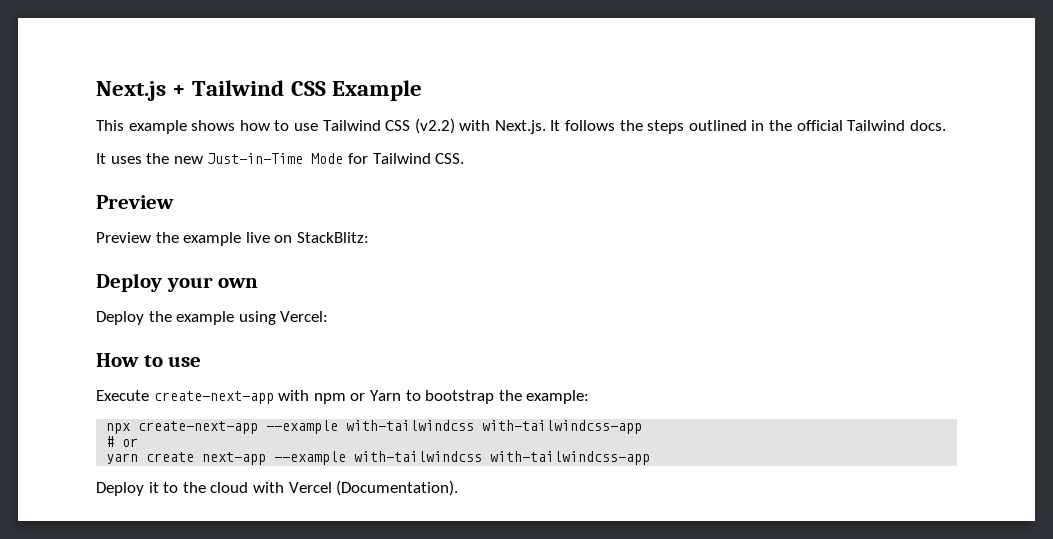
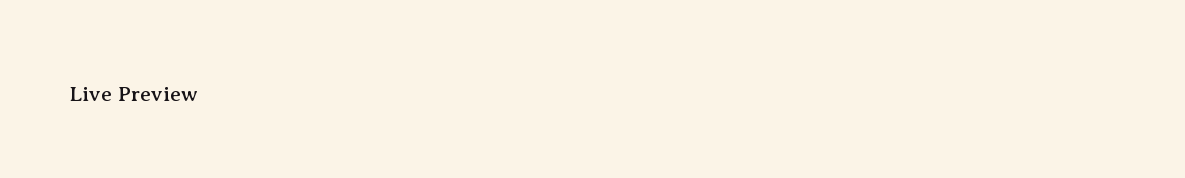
[96,80,422,101] [96,118,946,134] [96,153,465,164] [96,195,174,209] [96,232,369,246] [96,273,259,292] [96,311,329,325] [96,353,202,367] [96,390,590,404] [106,420,643,434] [106,436,139,447] [106,451,651,465] [96,480,459,496] Next.js + Tailwind CSS Example // This example shows how to use Tailwind CSS (v2.2) with Next.js. It follows the steps outlined in the official Tailwind docs. // It uses the new Just-in-Time Mode for Tailwind CSS. // Preview // Preview the example live on StackBlitz: // Deploy your own // Deploy the example using Vercel: // How to use // Execute create-next-app with npm or Yarn to bootstrap the example: // npx create-next-app --example with-tailwindcss with-tailwindcss-app // # or // yarn create next-app --example with-tailwindcss with-tailwindcss-app // Deploy it to the cloud with Vercel (Documentation). -> [69,87,198,101] Live Preview

